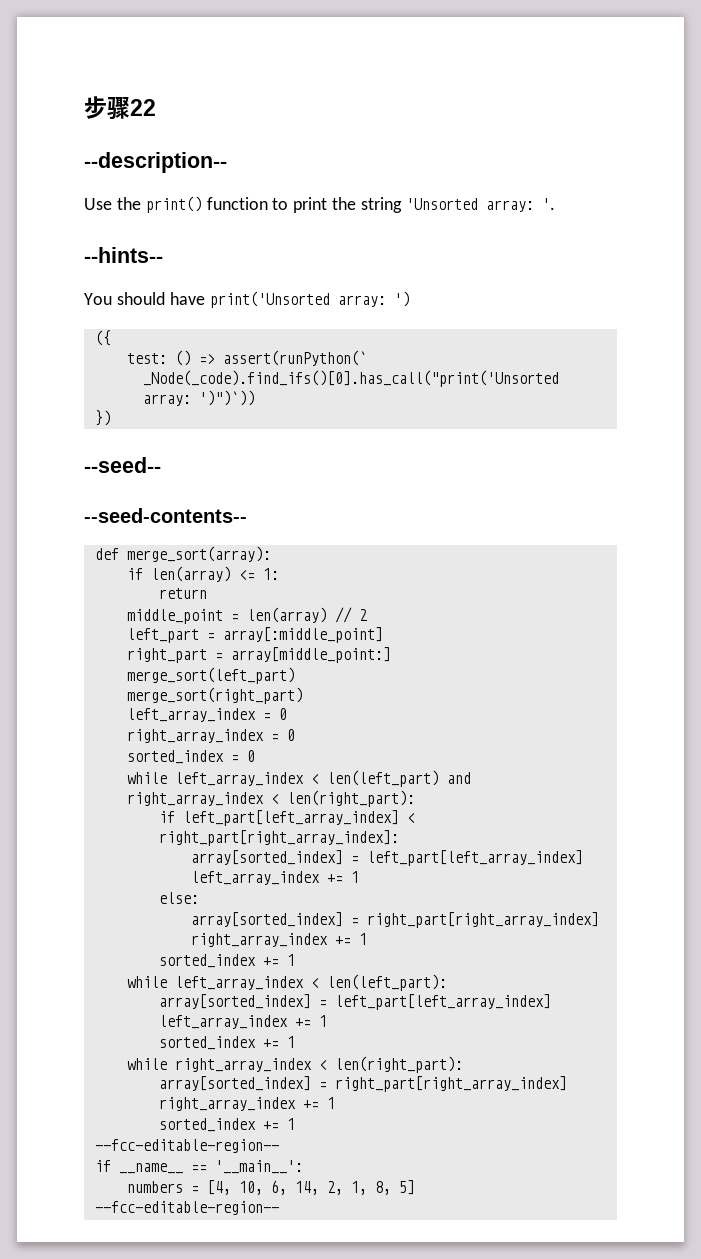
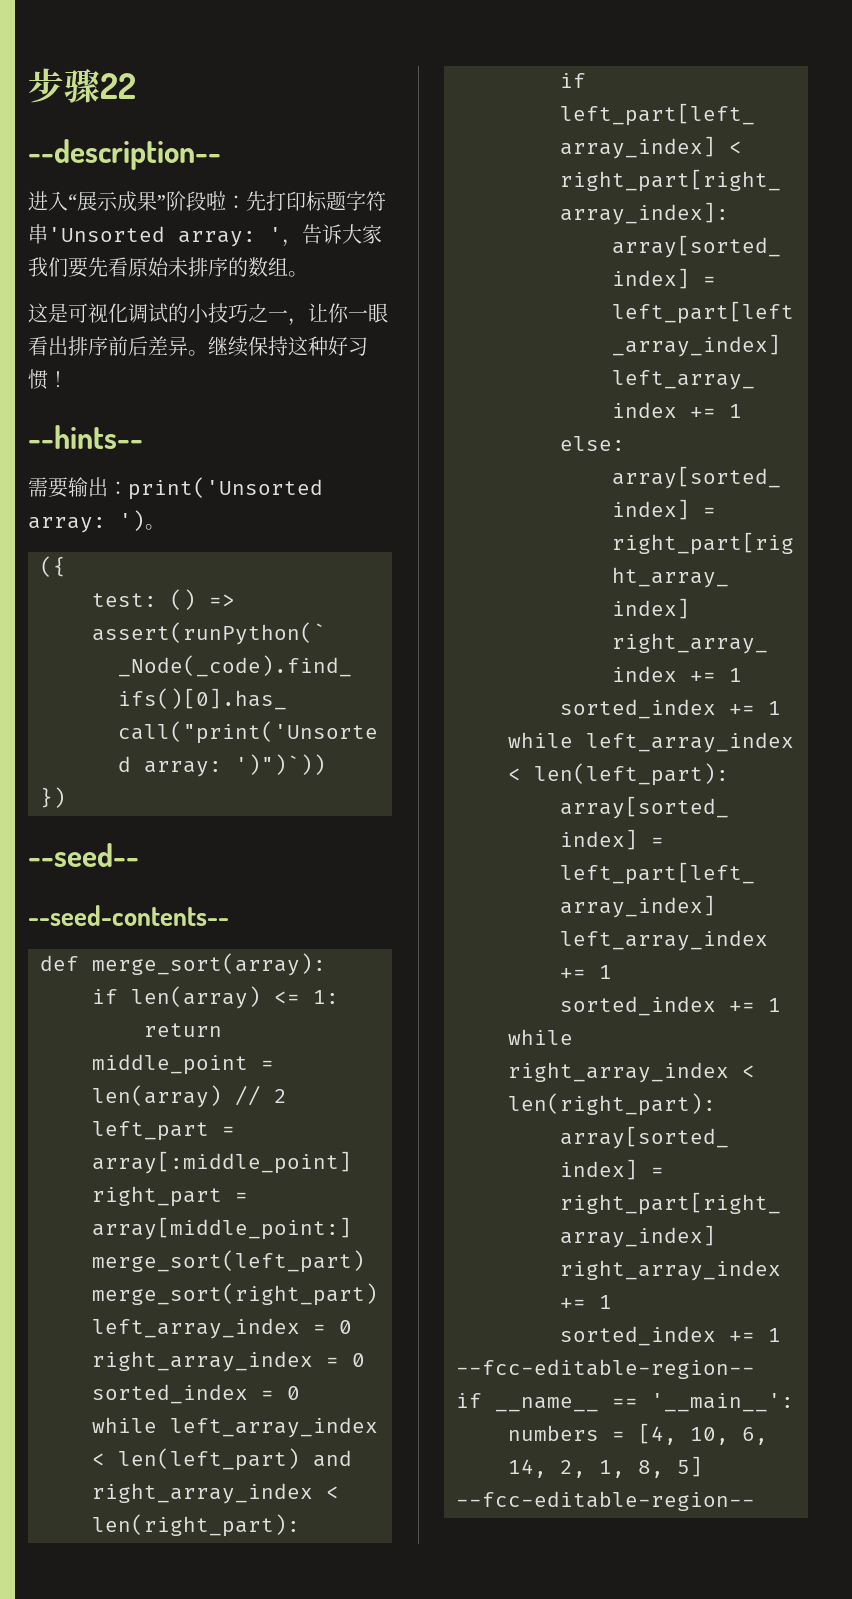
[84,196,555,213] [84,247,163,263] [84,292,205,305] Use the print() function to print the string 'Unsorted array: '. // --hints-- // You should have -> [28,191,386,212] [28,224,382,247] [28,257,308,278] [28,303,388,326] [28,336,368,357] [28,369,68,390] [28,425,143,449] [28,477,128,498] 进入“展示成果”阶段啦：先打印标题字符串'Unsorted array: '，告诉大家我们要先看原始未排序的数组。 // 这是可视化调试的小技巧之一，让你一眼看出排序前后差异。继续保持这种好习惯！ // --hints-- // 需要输出：
(410, 299) none -> [145,524,165,530] 。

